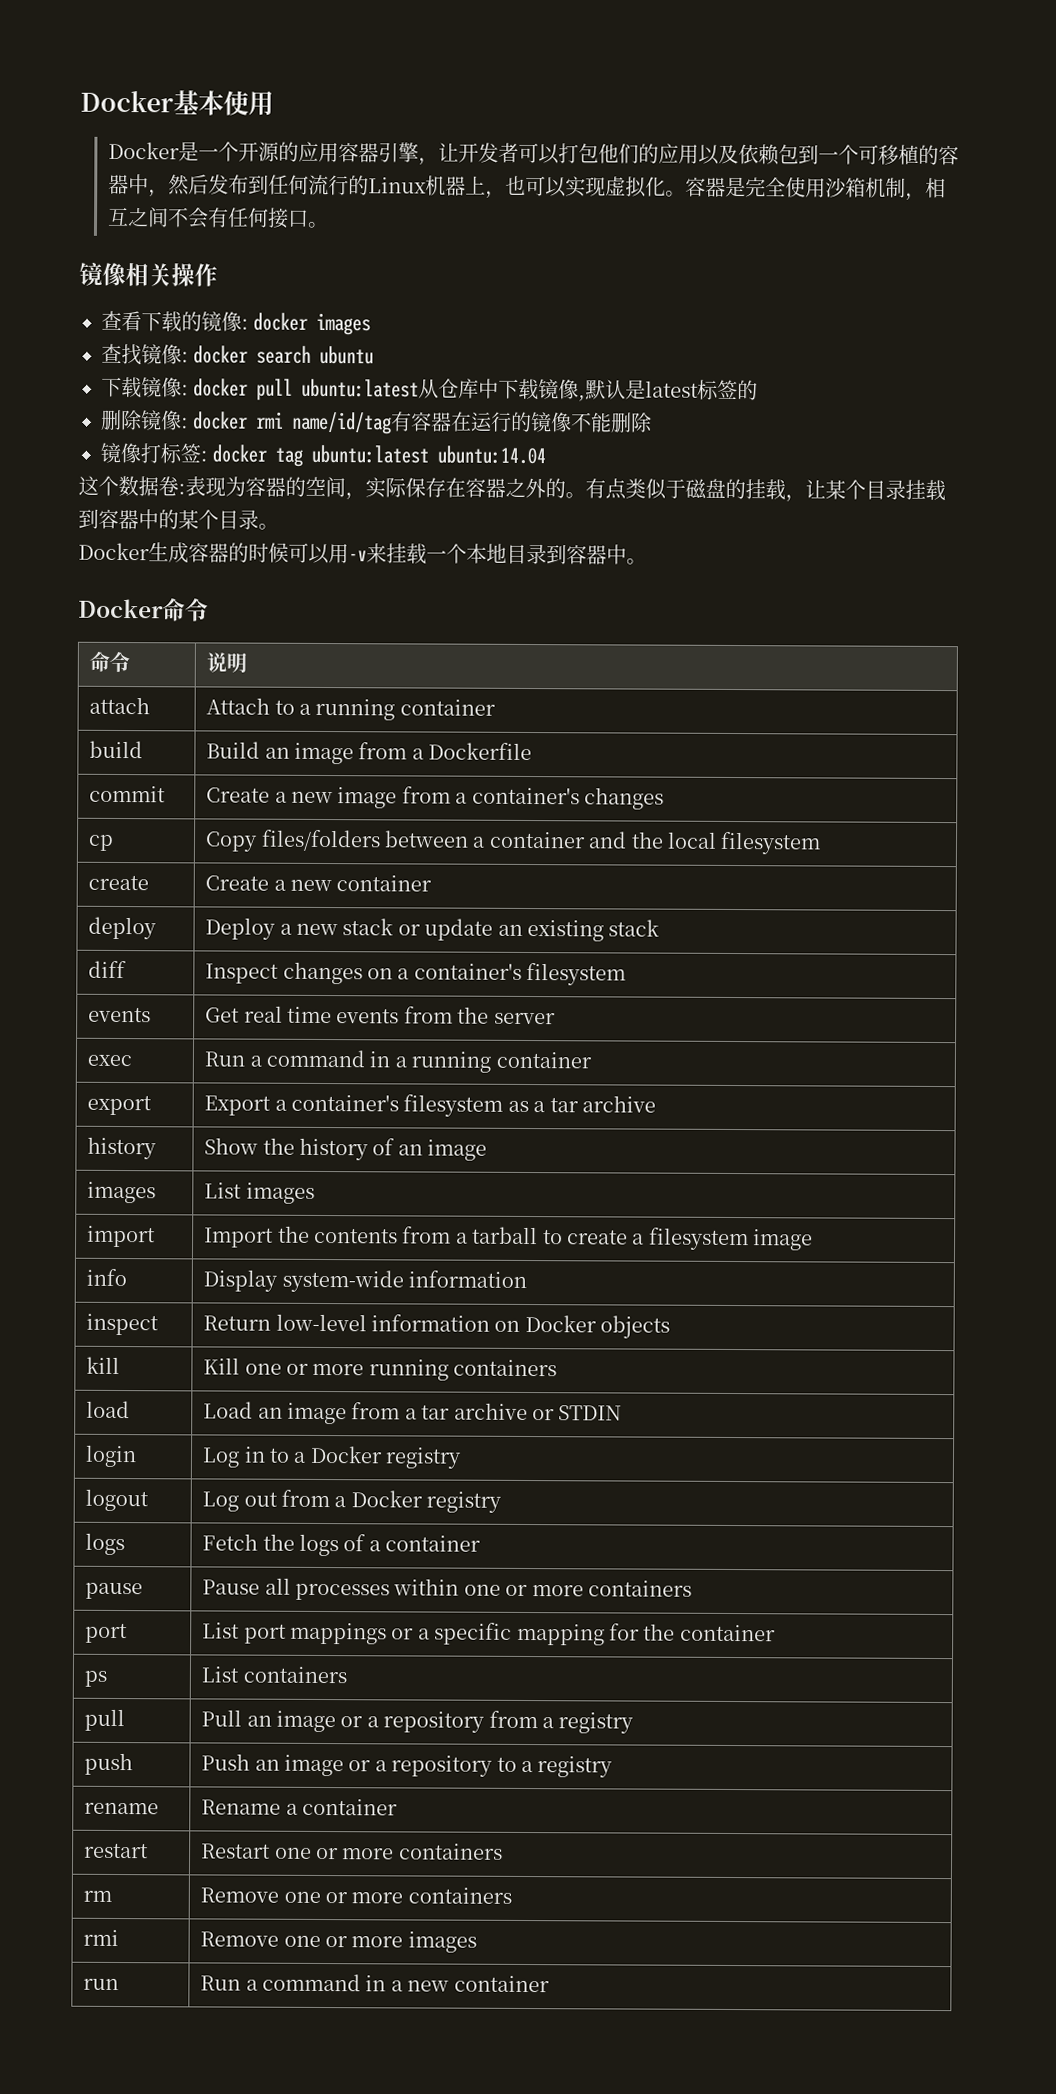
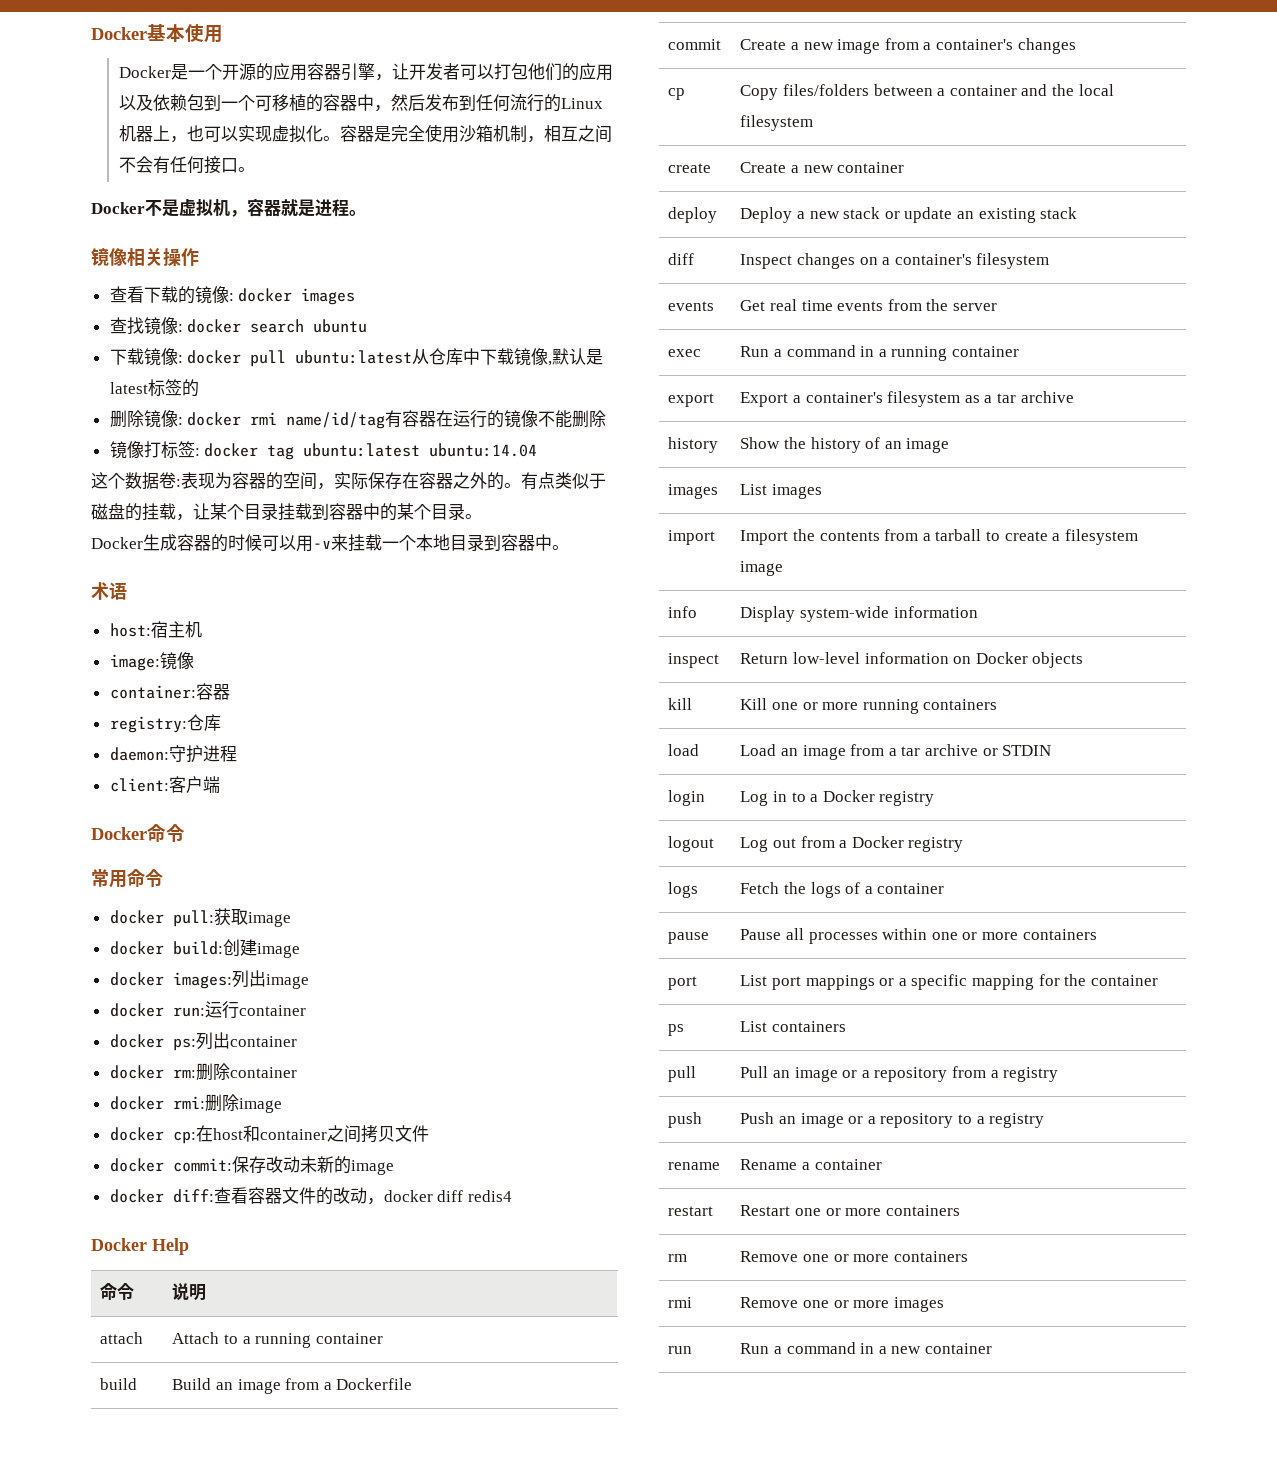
(329, 225) none -> [91,198,366,217] // Docker不是虚拟机，容器就是进程。
[78,598,209,622] Docker命令 -> [91,582,127,600] [109,621,202,638] [109,652,194,671] [109,683,230,700] [109,714,221,733] [109,745,237,763] [109,776,220,793] [91,824,185,843] [91,869,163,888] [109,908,291,927] [109,939,300,958] [109,970,309,989] [109,1001,306,1019] [109,1032,297,1051] [109,1063,297,1081] [109,1094,282,1113] [109,1125,429,1144] [109,1156,394,1175] [109,1187,512,1205] [91,1238,189,1255] 术语 // host:宿主机 // image:镜像 // container:容器 // registry:仓库 // daemon:守护进程 // client:客户端 // Docker命令 // 常用命令 // docker pull:获取image // docker build:创建image // docker images:列出image // docker run:运行container // docker ps:列出container // docker rm:删除container // docker rmi:删除image // docker cp:在host和container之间拷贝文件 // docker commit:保存改动未新的image // docker diff:查看容器文件的改动，docker diff redis4 // Docker Help

